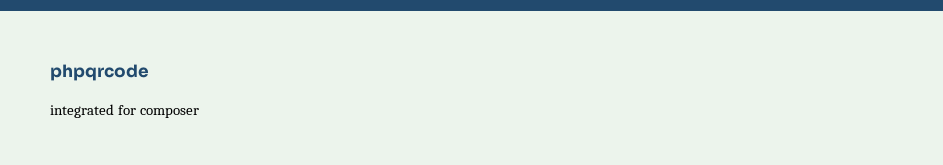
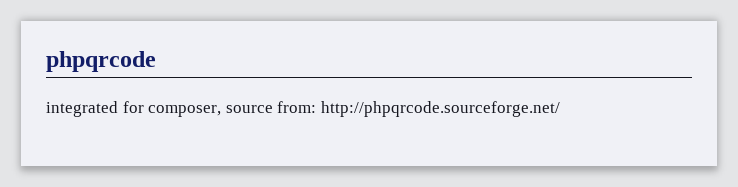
[139,108,199,118] composer -> [148,101,560,117] composer, source from: http://phpqrcode.sourceforge.net/

